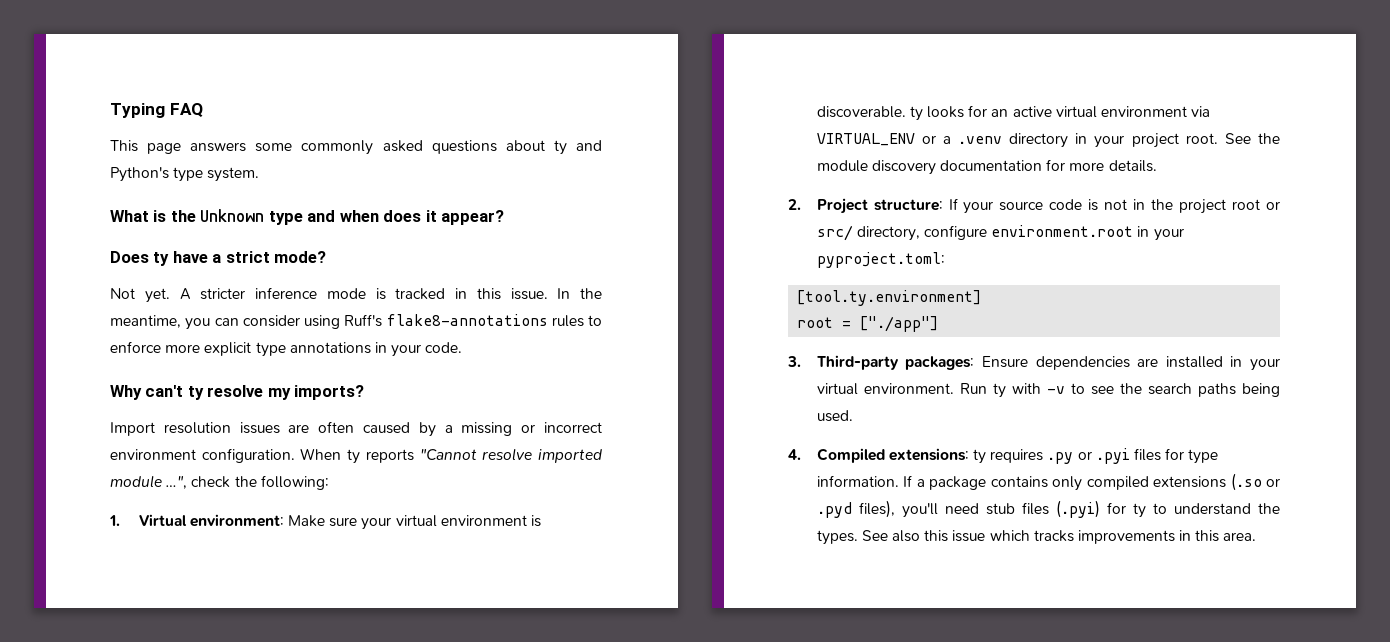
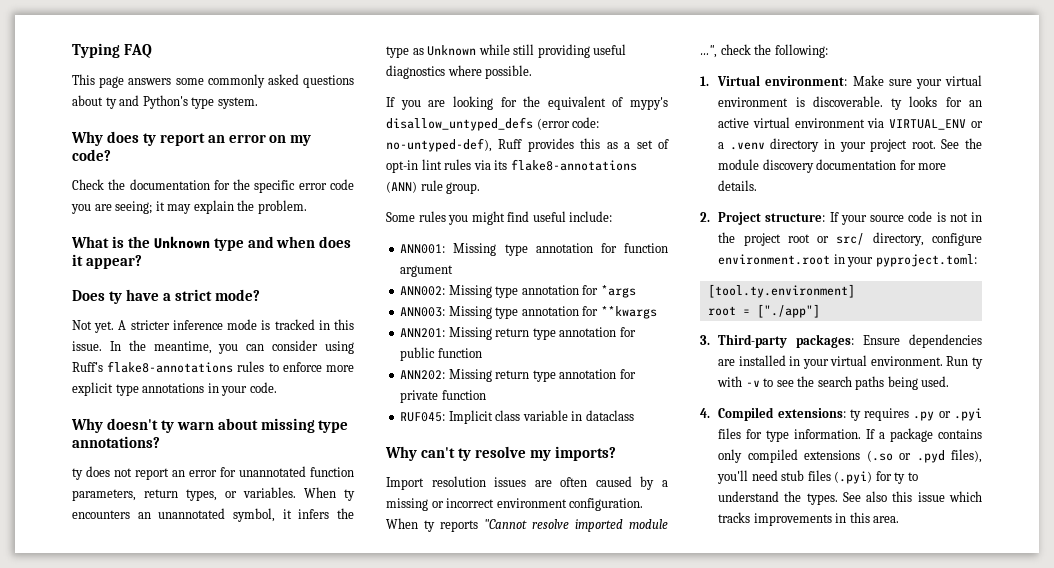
(260, 174) none -> [71,131,312,146] [72,149,111,161] [72,179,354,193] [71,200,307,214] // Why does ty report an error on my code? // Check the documentation for the specific error code you are seeing; it may explain the problem.
(463, 347) none -> [71,418,349,433] [72,436,160,448] [72,466,354,480] [72,487,355,501] [72,508,354,522] [386,44,627,58] [386,65,533,79] [386,96,668,110] [386,117,600,131] [386,138,669,152] [386,159,637,173] [386,180,481,194] [386,211,613,225] [400,243,668,256] [400,265,454,277] [400,285,636,298] [400,306,657,319] [400,327,636,340] [400,347,482,361] [400,369,636,382] [400,390,486,403] [400,410,634,424] // Why doesn't ty warn about missing type annotations? // ty does not report an error for unannotated function parameters, return types, or variables. When ty encounters an unannotated symbol, it infers the type as Unknown while still providing useful diagnostics where possible. // If you are looking for the equivalent of mypy's disallow_untyped_defs (error code: no-untyped-def), Ruff provides this as a set of opt-in lint rules via its flake8-annotations (ANN) rule group. // Some rules you might find useful include: // ANN001: Missing type annotation for function argument // ANN002: Missing type annotation for *args // ANN003: Missing type annotation for **kwargs // ANN201: Missing return type annotation for public function // ANN202: Missing return type annotation for private function // RUF045: Implicit class variable in dataclass

